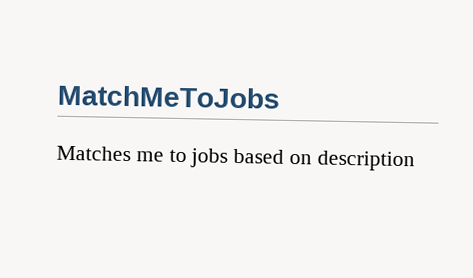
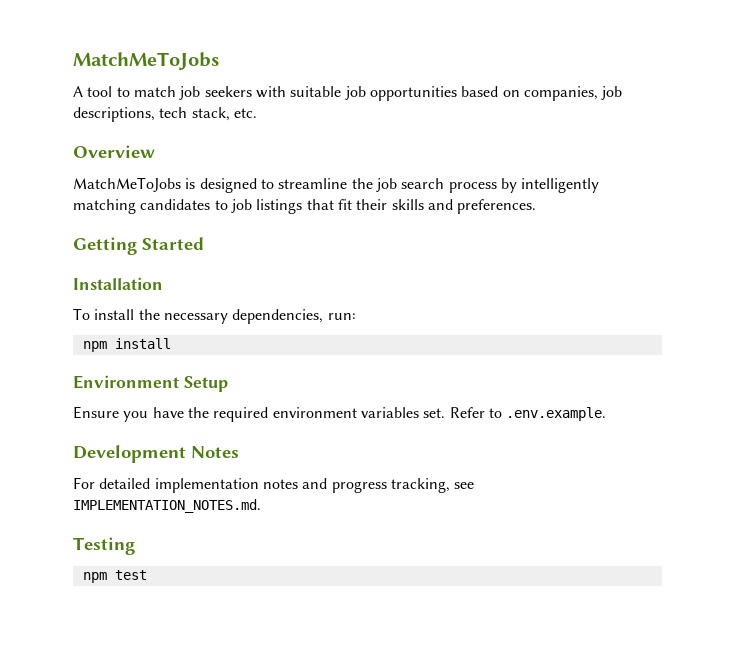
[56,145,415,172] Matches me to jobs based on description -> [73,86,623,101] [73,107,257,122] [73,145,155,158] [73,177,600,193] [73,199,537,214] [73,237,204,255] [73,277,163,290] [73,308,356,324] [82,338,171,352] [73,375,228,392] [73,406,607,422] [73,445,239,463] [73,477,475,493] [73,499,261,513] [73,537,135,555] [82,570,147,583] A tool to match job seekers with suitable job opportunities based on companies, job descriptions, tech stack, etc. // Overview // MatchMeToJobs is designed to streamline the job search process by intelligently matching candidates to job listings that fit their skills and preferences. // Getting Started // Installation // To install the necessary dependencies, run: // npm install // Environment Setup // Ensure you have the required environment variables set. Refer to .env.example. // Development Notes // For detailed implementation notes and progress tracking, see IMPLEMENTATION_NOTES.md. // Testing // npm test

